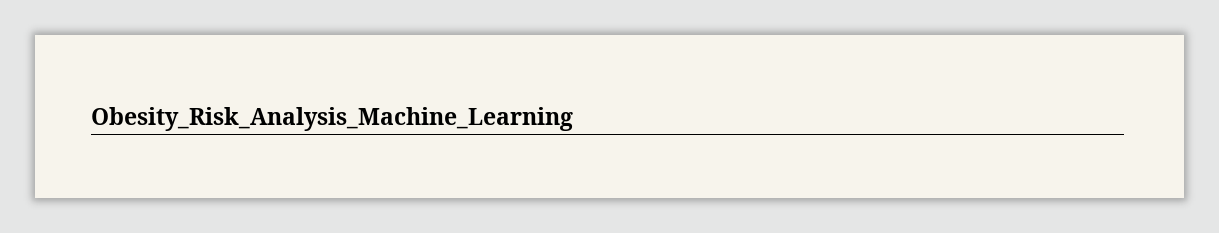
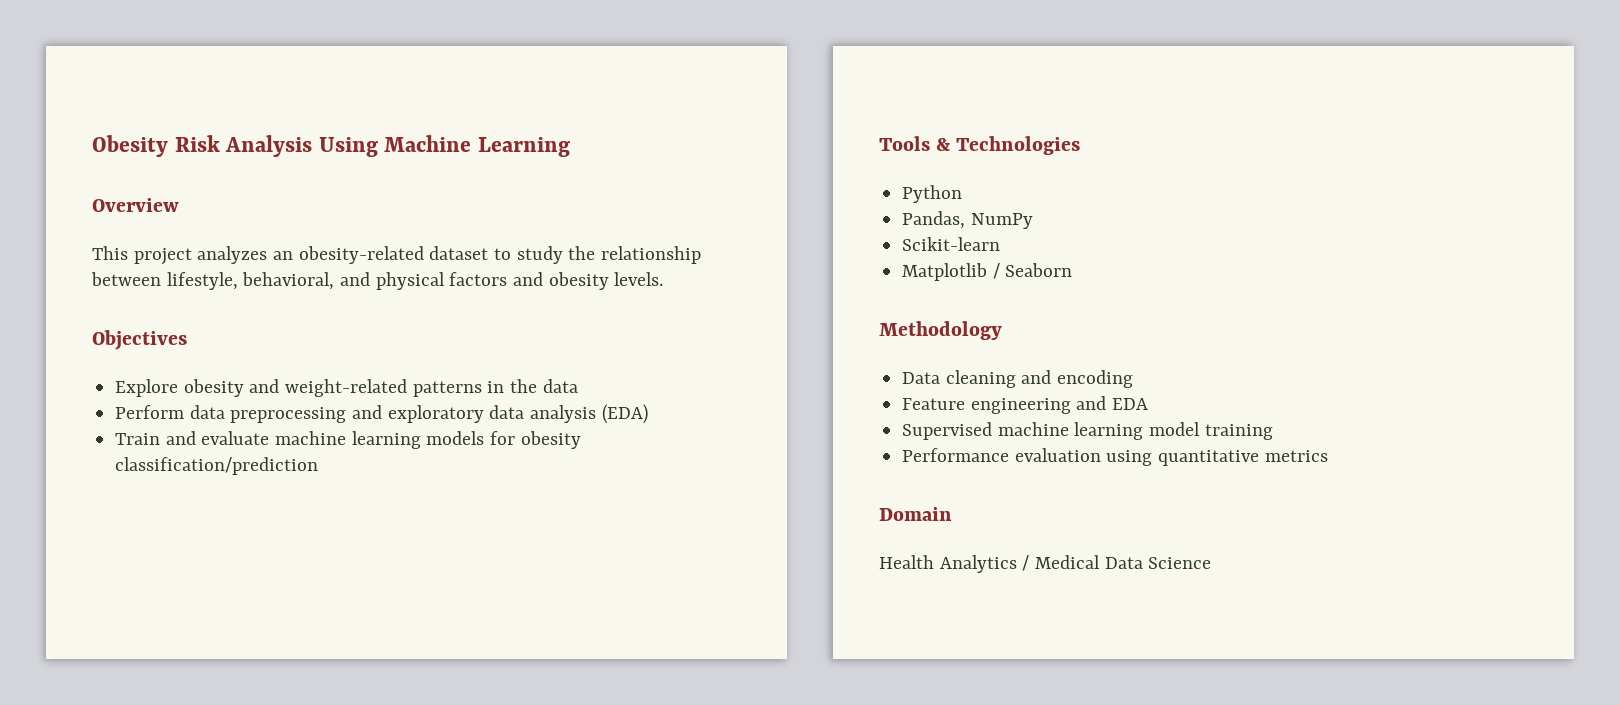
[91,107,573,131] Obesity_Risk_Analysis_Machine_Learning -> [92,135,571,157] [92,198,179,212] [92,246,702,265] [91,272,664,290] [92,330,187,350] [115,379,578,397] [115,404,648,424] [115,431,581,449] [115,457,319,475] [879,136,1081,155] [902,185,963,203] [902,211,1033,229] [902,237,1001,251] [902,263,1073,281] [879,321,1002,340] [902,370,1134,388] [902,396,1149,414] [902,422,1273,440] [902,448,1328,466] [879,507,952,521] [879,555,1212,573] Obesity Risk Analysis Using Machine Learning // Overview // This project analyzes an obesity-related dataset to study the relationship between lifestyle, behavioral, and physical factors and obesity levels. // Objectives // Explore obesity and weight-related patterns in the data // Perform data preprocessing and exploratory data analysis (EDA) // Train and evaluate machine learning models for obesity classification/prediction // Tools & Technologies // Python // Pandas, NumPy // Scikit-learn // Matplotlib / Seaborn // Methodology // Data cleaning and encoding // Feature engineering and EDA // Supervised machine learning model training // Performance evaluation using quantitative metrics // Domain // Health Analytics / Medical Data Science

